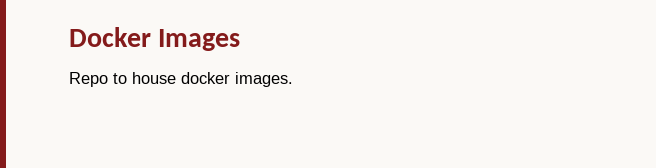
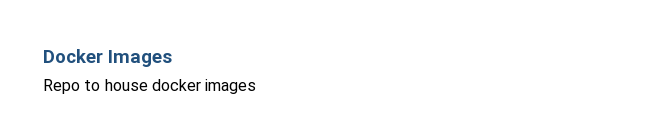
[235,72,293,87] images. -> [205,79,257,94] images

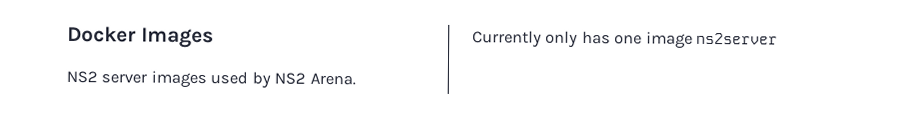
[43,79,257,94] Repo to house docker images -> [66,70,356,89] [472,30,779,49] NS2 server images used by NS2 Arena. Currently only has one image ns2server

